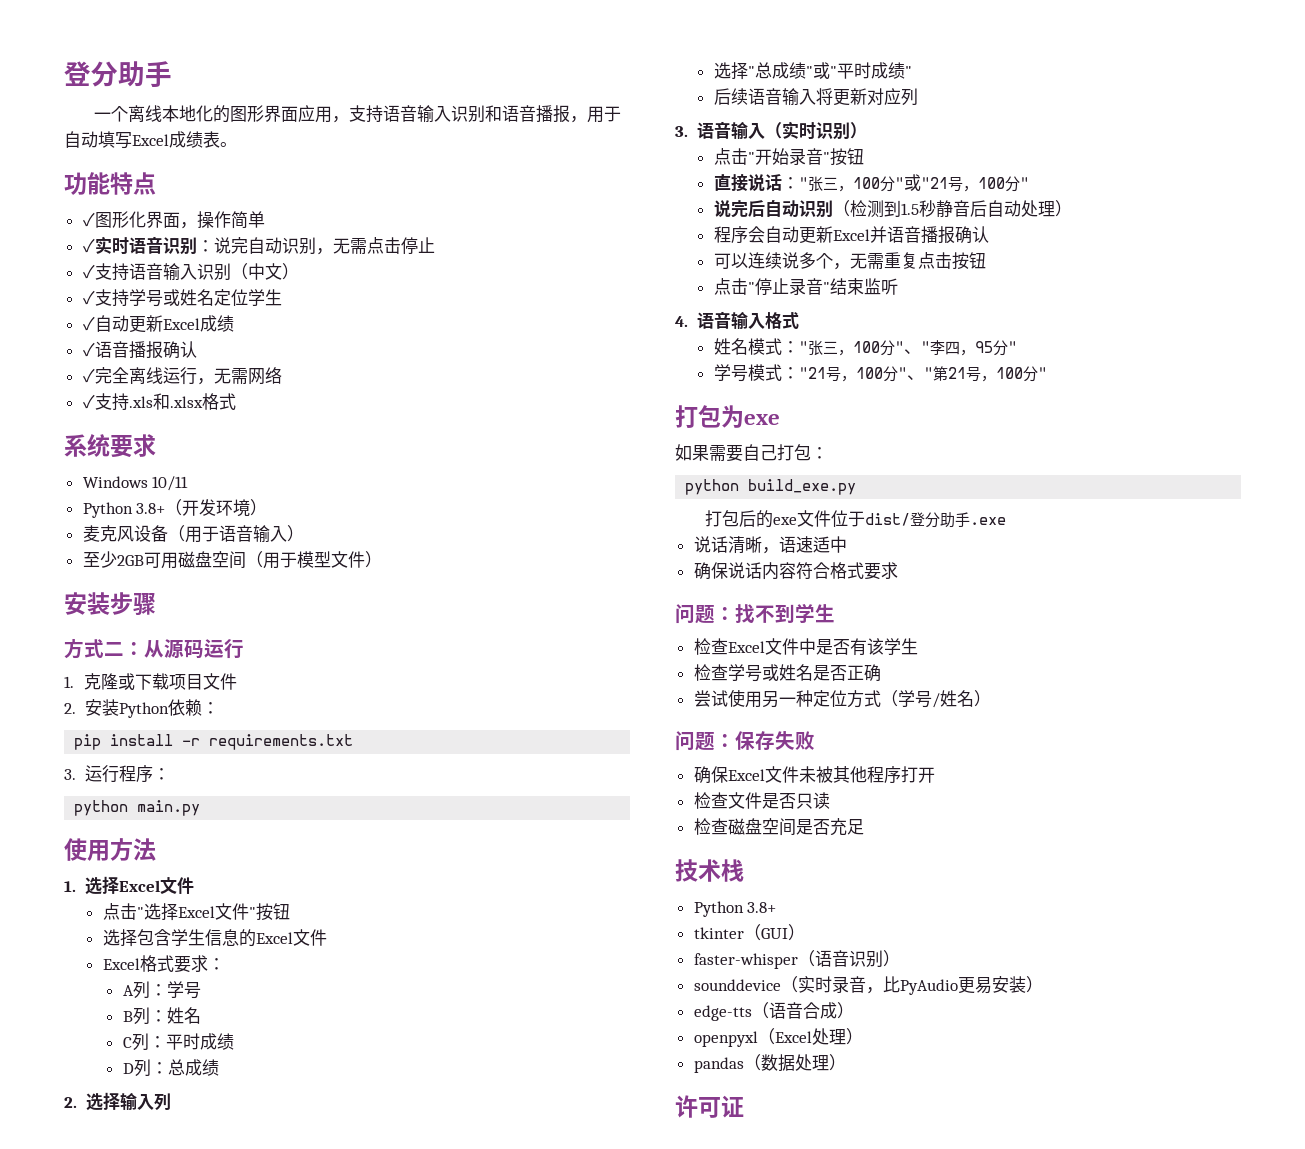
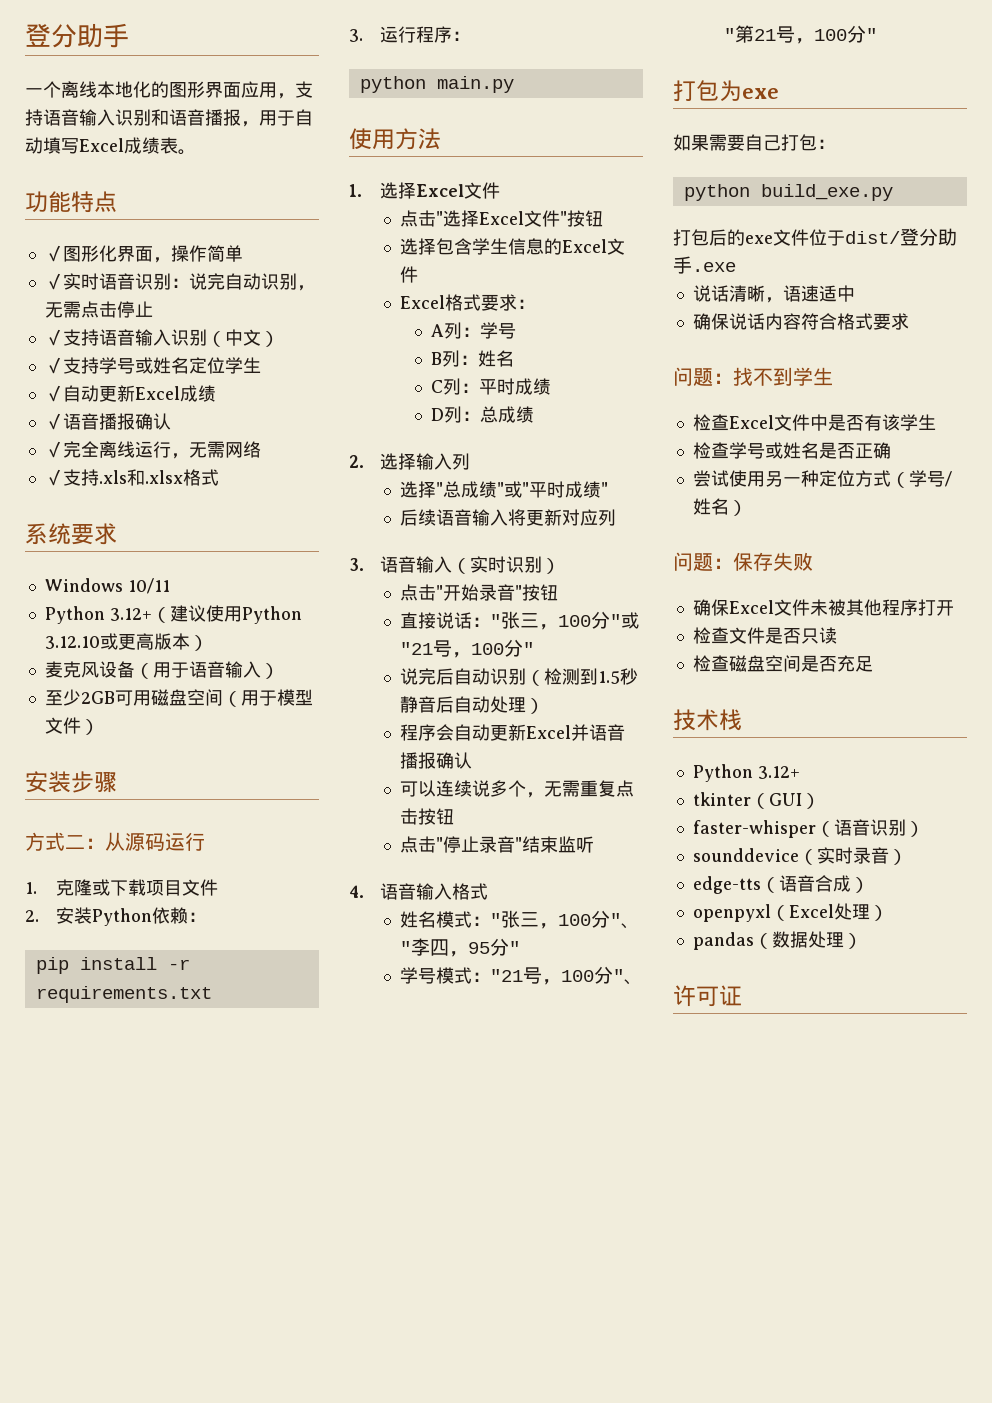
[136,499,251,517] 3.8+（开发环境 -> [109,605,302,624] [44,633,190,650] 3.12+（建议使用Python 3.12.10或更高版本
[747,902,777,913] 3.8+ -> [757,766,800,779] 3.12+
[865,976,1026,995] ，比PyAudio更易安装 -> (889, 855) none

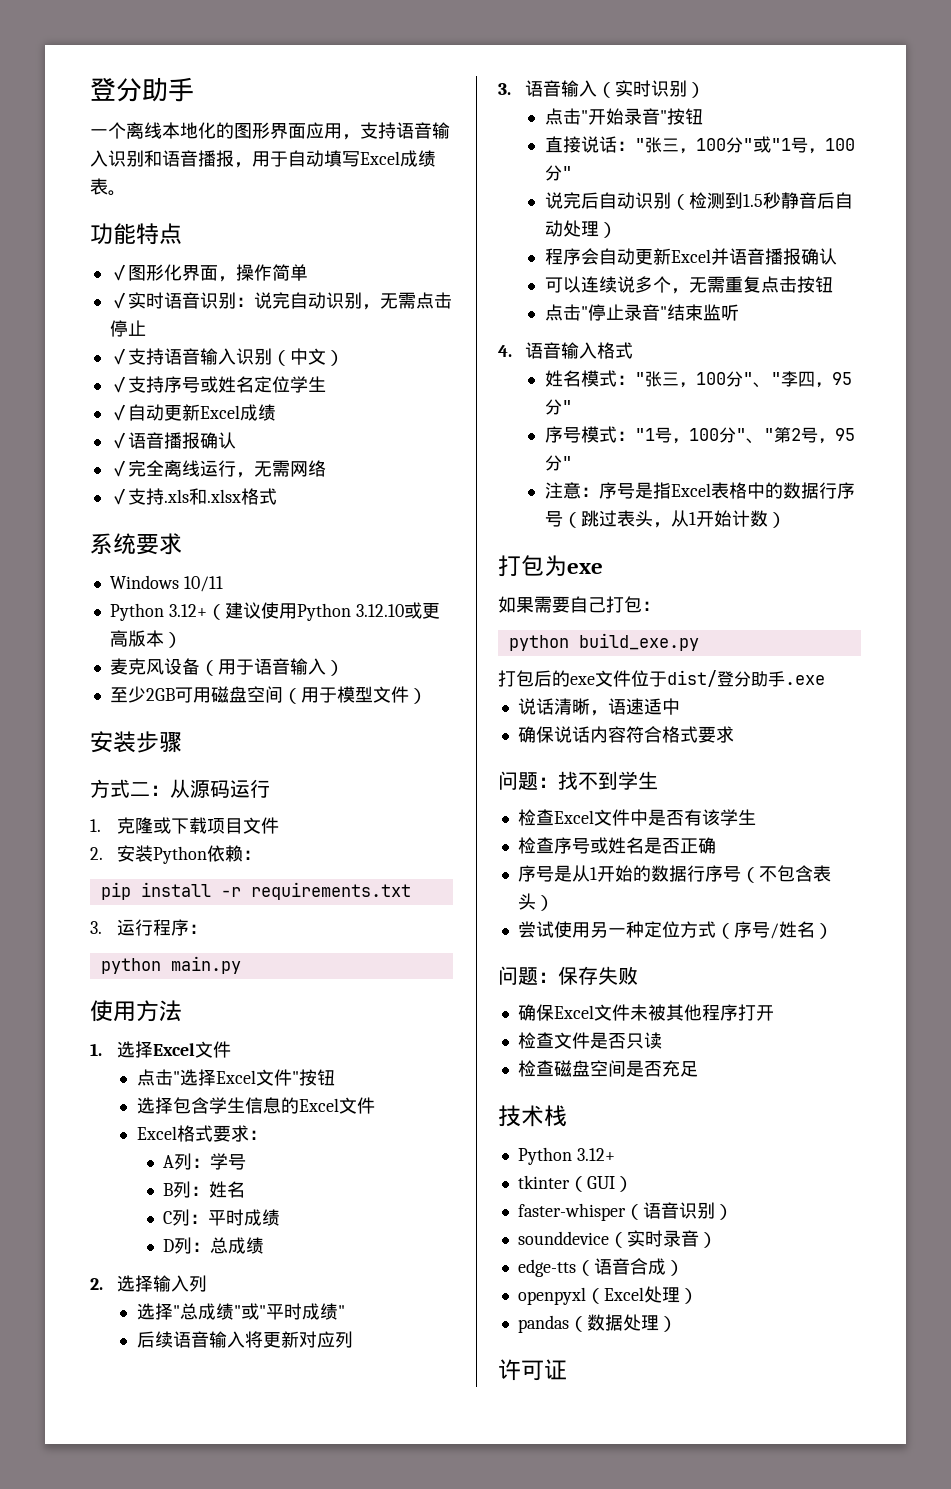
[98,357,117,374] 学 -> [163,376,182,393] 序
[400,642,434,655] "21 -> [770,138,791,151] "1
[400,967,419,984] 学 -> [544,426,563,443] 序
[490,969,524,982] "21 -> [634,428,655,441] "1
[754,25,878,44] 21号，100分" -> [790,427,855,444] [544,455,572,471] [544,482,855,499] [544,510,786,528] 2号，95分" // 注意：序号是指Excel表格中的数据行序号（跳过表头，从1开始计数）
[728,442,747,459] 学 -> [553,837,572,854] 序
(891, 450) none -> [517,865,831,883] [517,893,554,911] // 序号是从1开始的数据行序号（不包含表头）
[908,470,927,487] 学 -> [733,921,752,938] 序

